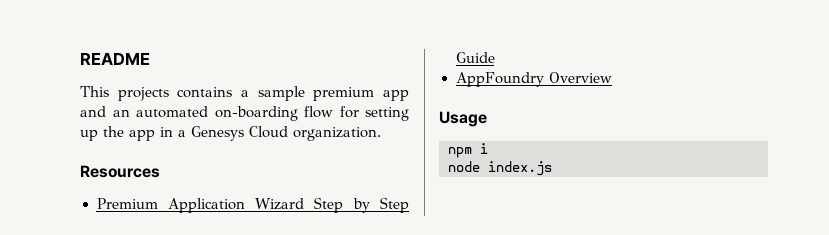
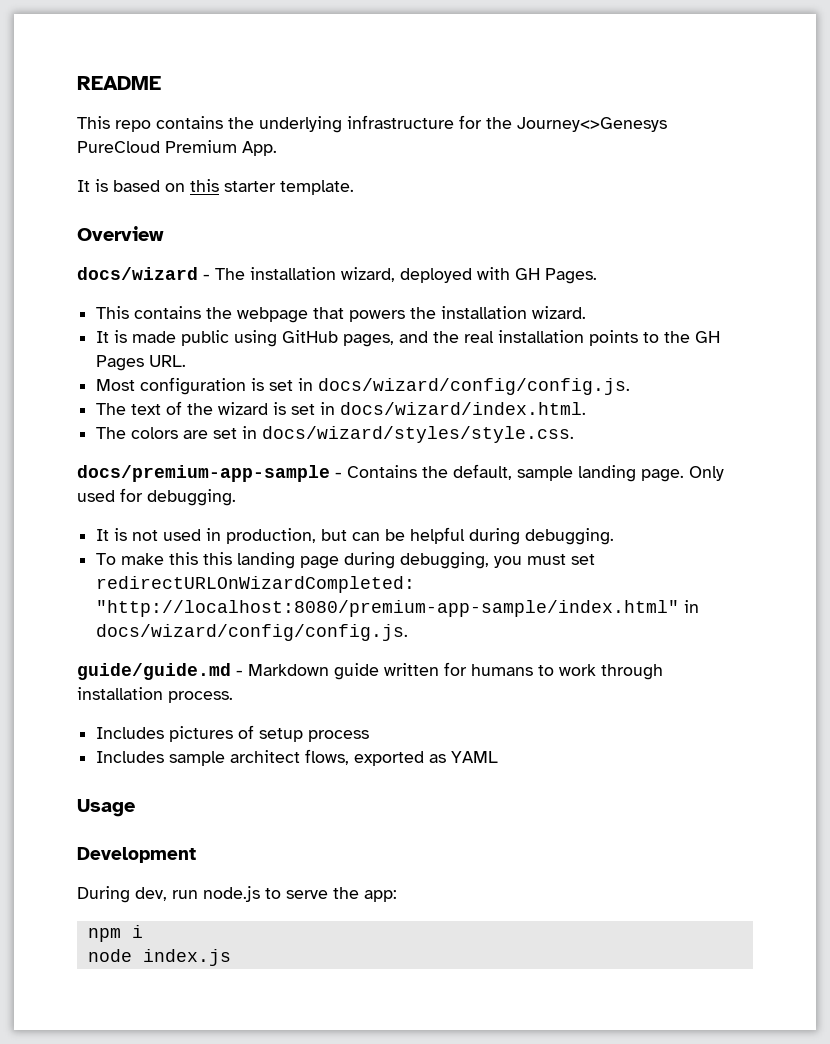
[117,86,409,101] [80,106,409,121] [80,126,381,141] [80,165,160,178] [96,197,410,213] [455,52,495,63] [455,72,612,87] [439,111,487,127] projects contains a sample premium app and an automated on-boarding flow for setting up the app in a Genesys Cloud organization. // Resources // Premium Application Wizard Step by Step Guide // AppFoundry Overview // Usage -> [115,115,667,133] [77,140,277,156] [77,179,354,195] [77,226,164,241] [77,267,597,284] [96,306,587,323] [96,330,721,347] [96,355,187,371] [96,377,631,395] [96,401,587,415] [96,426,575,443] [77,464,724,482] [77,488,236,506] [96,527,615,545] [96,552,596,569] [96,576,416,593] [96,600,700,617] [96,624,409,641] [77,662,663,680] [77,687,233,703] [96,725,370,742] [96,749,499,766] [77,799,135,817] [77,847,196,863] [77,886,397,903] repo contains the underlying infrastructure for the Journey<>Genesys PureCloud Premium App. // It is based on this starter template. // Overview // docs/wizard - The installation wizard, deployed with GH Pages. // This contains the webpage that powers the installation wizard. // It is made public using GitHub pages, and the real installation points to the GH Pages URL. // Most configuration is set in docs/wizard/config/config.js. // The text of the wizard is set in docs/wizard/index.html. // The colors are set in docs/wizard/styles/style.css. // docs/premium-app-sample - Contains the default, sample landing page. Only used for debugging. // It is not used in production, but can be helpful during debugging. // To make this this landing page during debugging, you must set redirectURLOnWizardCompleted: "http://localhost:8080/premium-app-sample/index.html" in docs/wizard/config/config.js. // guide/guide.md - Markdown guide written for humans to work through installation process. // Includes pictures of setup process // Includes sample architect flows, exported as YAML // Usage // Development // During dev, run node.js to serve the app:

